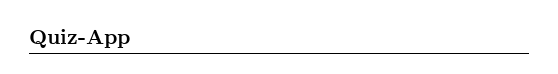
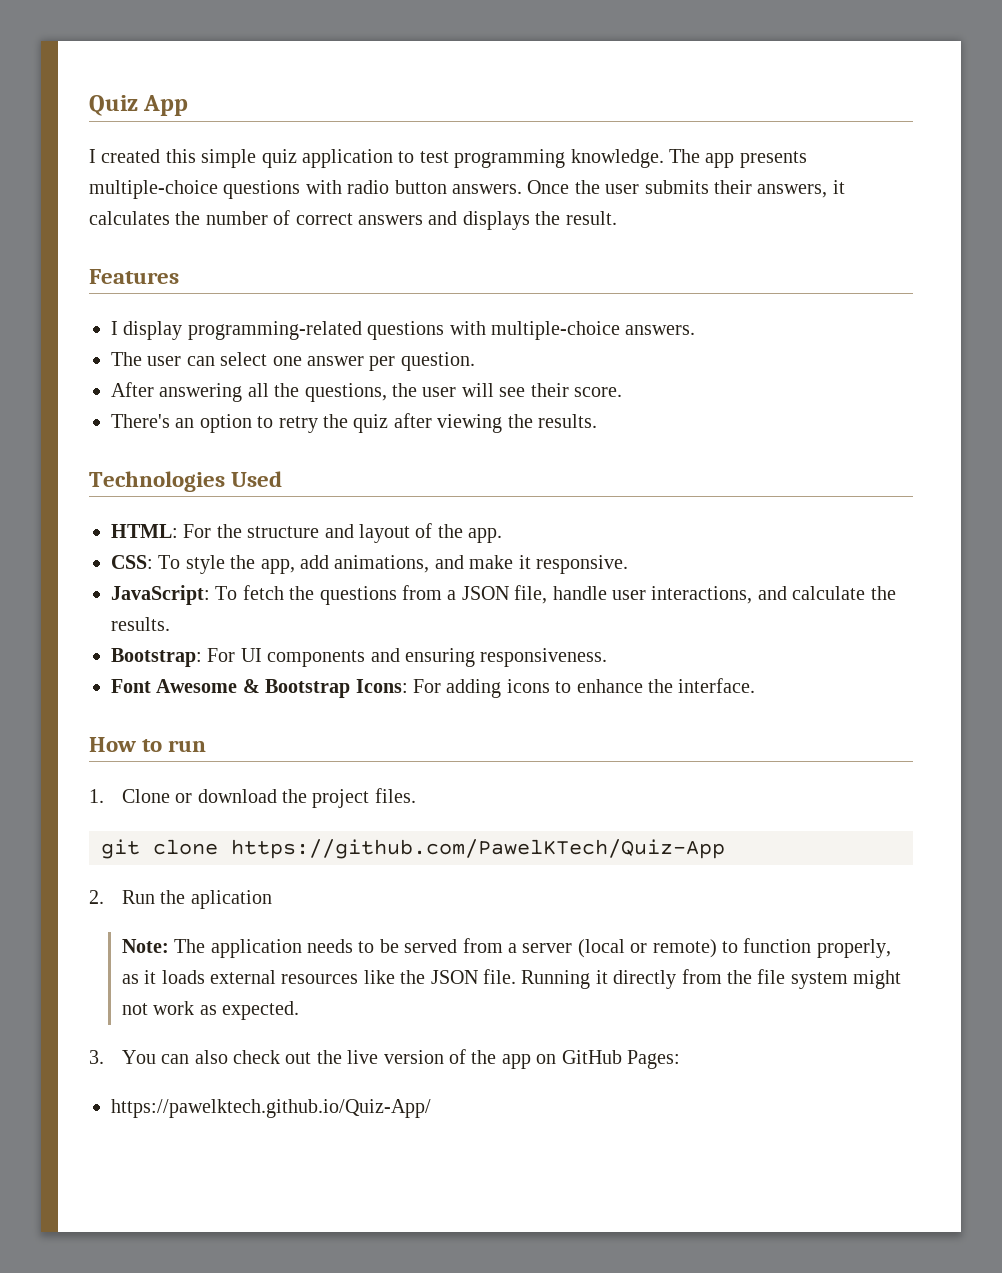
[29,29,130,48] Quiz-App -> [89,95,189,116] [89,149,807,168] [89,180,845,199] [89,210,617,230] [89,269,179,284] [111,321,696,340] [111,352,475,371] [111,382,622,402] [111,413,597,433] [89,471,283,492] [111,523,503,543] [111,555,628,574] [111,585,896,605] [111,617,170,631] [111,648,608,667] [111,678,756,698] [89,737,207,752] [89,788,416,808] [101,839,725,859] [89,890,272,909] [121,938,891,958] [121,969,902,989] [121,1001,300,1020] [89,1049,681,1069] [111,1099,431,1118] Quiz App // I created this simple quiz application to test programming knowledge. The app presents multiple-choice questions with radio button answers. Once the user submits their answers, it calculates the number of correct answers and displays the result. // Features // I display programming-related questions with multiple-choice answers. // The user can select one answer per question. // After answering all the questions, the user will see their score. // There's an option to retry the quiz after viewing the results. // Technologies Used // HTML: For the structure and layout of the app. // CSS: To style the app, add animations, and make it responsive. // JavaScript: To fetch the questions from a JSON file, handle user interactions, and calculate the results. // Bootstrap: For UI components and ensuring responsiveness. // Font Awesome & Bootstrap Icons: For adding icons to enhance the interface. // How to run // 1. Clone or download the project files. // git clone https://github.com/PawelKTech/Quiz-App // 2. Run the aplication // Note: The application needs to be served from a server (local or remote) to function properly, as it loads external resources like the JSON file. Running it directly from the file system might not work as expected. // 3. You can also check out the live version of the app on GitHub Pages: // https://pawelktech.github.io/Quiz-App/

